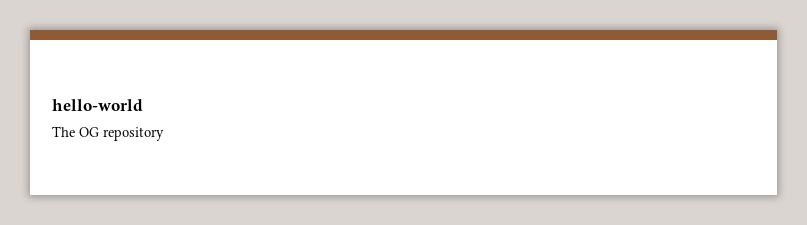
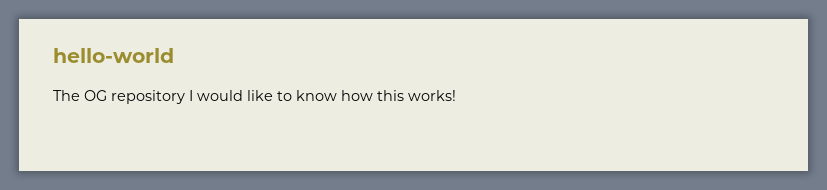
(164, 134) none -> [189,90,456,101] I would like to know how this works!

